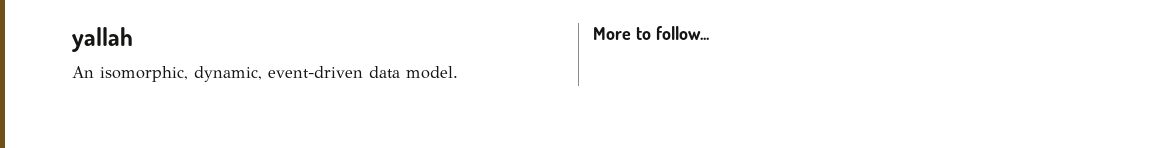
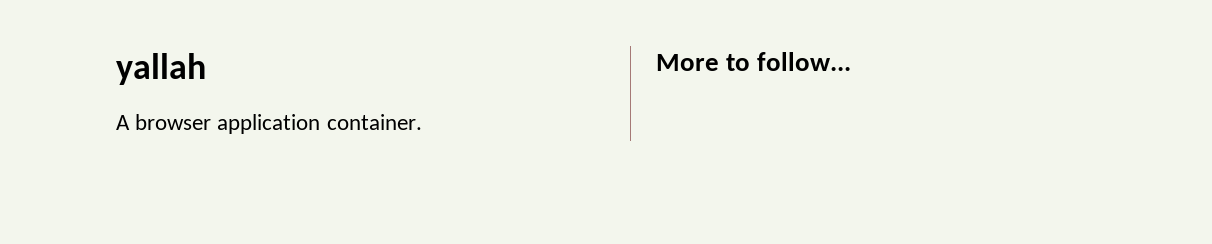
[72,66,458,82] An isomorphic, dynamic, event-driven data model. -> [116,114,422,134] A browser application container.

